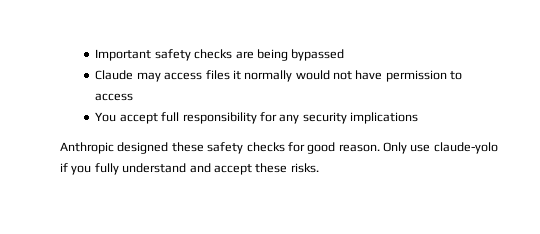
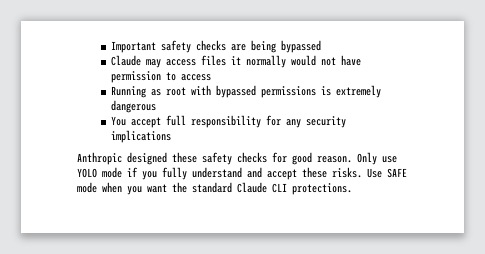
(134, 97) none -> [111,85,382,98] [111,100,157,113] // Running as root with bypassed permissions is extremely dangerous
[433,142,498,154] claude-yolo -> [77,167,122,178] YOLO mode
(319, 168) none -> [367,168,407,178] [77,182,352,195] Use SAFE mode when you want the standard Claude CLI protections.

